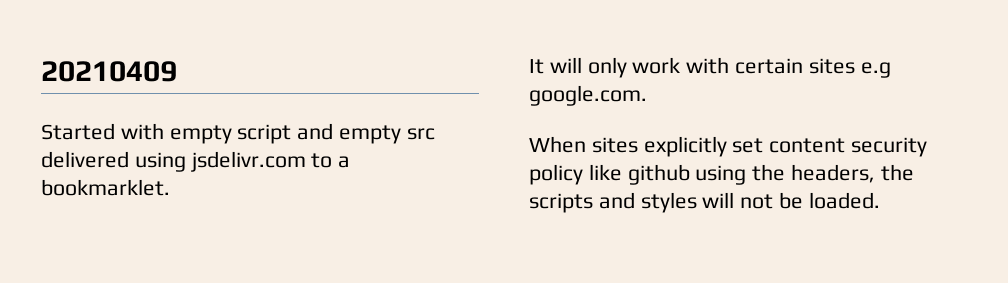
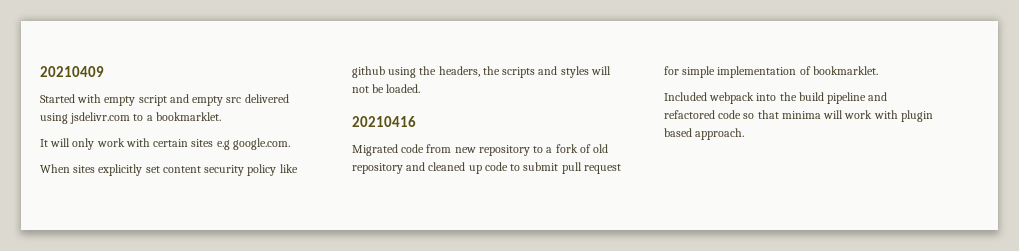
(880, 200) none -> [352,116,416,127] [352,144,609,156] [352,162,621,174] [664,66,878,78] [664,92,888,104] [664,110,933,122] [664,128,745,140] // 20210416 // Migrated code from new repository to a fork of old repository and cleaned up code to submit pull request for simple implementation of bookmarklet. // Included webpack into the build pipeline and refactored code so that minima will work with plugin based approach.

